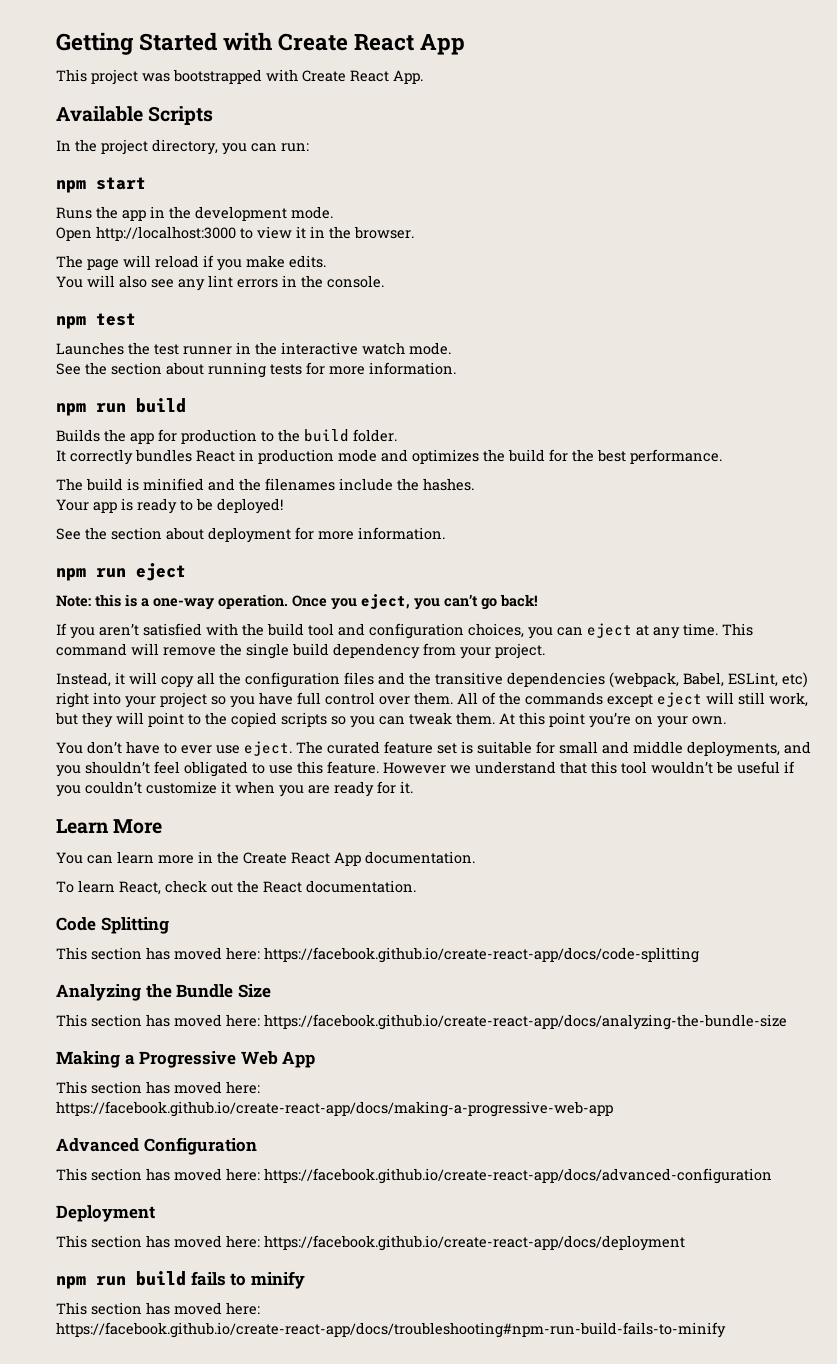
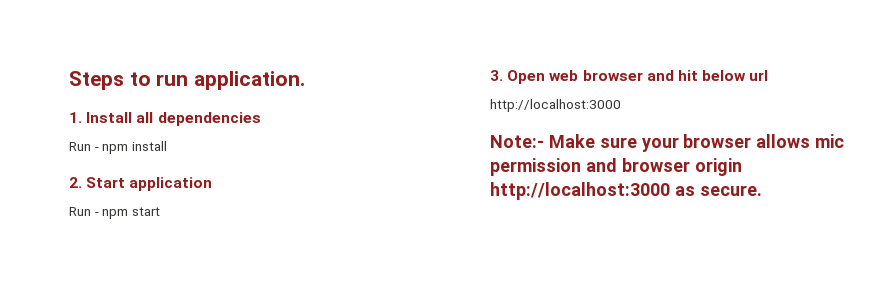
[56,32,466,55] [56,69,423,85] [56,106,214,125] [56,139,309,155] [56,177,146,193] [56,206,333,221] [56,226,414,241] [56,255,326,271] [56,275,384,291] [56,313,136,329] [56,342,451,355] [56,362,456,378] [56,398,186,416] [56,429,397,444] [56,449,722,465] [56,478,474,491] [56,498,283,514] [56,527,445,543] [56,563,186,581] [56,594,538,610] [56,623,753,639] [56,643,545,659] [56,672,808,688] [56,692,808,708] [55,712,726,728] [56,741,811,757] [56,761,795,777] [56,781,413,797] [56,819,163,834] [56,851,475,866] [56,880,416,895] [56,917,169,934] [56,947,699,963] [56,984,271,1001] [56,1014,787,1030] [56,1051,316,1068] [56,1081,260,1094] [56,1101,613,1117] [56,1137,257,1155] [56,1168,772,1184] [56,1205,155,1222] [56,1235,685,1251] [56,1271,305,1289] [56,1302,260,1315] [56,1322,726,1338] Getting Started with Create React App // This project was bootstrapped with Create React App. // Available Scripts // In the project directory, you can run: // npm start // Runs the app in the development mode. // Open http://localhost:3000 to view it in the browser. // The page will reload if you make edits. // You will also see any lint errors in the console. // npm test // Launches the test runner in the interactive watch mode. // See the section about running tests for more information. // npm run build // Builds the app for production to the build folder. // It correctly bundles React in production mode and optimizes the build for the best performance. // The build is minified and the filenames include the hashes. // Your app is ready to be deployed! // See the section about deployment for more information. // npm run eject // Note: this is a one-way operation. Once you eject, you can’t go back! // If you aren’t satisfied with the build tool and configuration choices, you can eject at any time. This command will remove the single build dependency from your project. // Instead, it will copy all the configuration files and the transitive dependencies (webpack, Babel, ESLint, etc) right into your project so you have full control over them. All of the commands except eject will still work, but they will point to the copied scripts so you can tweak them. At this point you’re on your own. // You don’t have to ever use eject. The curated feature set is suitable for small and middle deployments, and you shouldn’t feel obligated to use this feature. However we understand that this tool wouldn’t be useful if you couldn’t customize it when you are ready for it. // Learn More // You can learn more in the Create React App documentation. // To learn React, check out the React documentation. // Code Splitting // This section has moved here: https://facebook.github.io/create-react-app/docs/code-splitting // Analyzing the Bundle Size // This section has moved here: https://facebook.github.io/create-react-app/docs/analyzing-the-bundle-size // Making a Progressive Web App // This section has moved here: https://facebook.github.io/create-react-app/docs/making-a-progressive-web-app // Advanced Configuration // This section has moved here: https://facebook.github.io/create-react-app/docs/advanced-configuration // Deployment // This section has moved here: https://facebook.github.io/create-react-app/docs/deployment // npm run build fails to minify // This section has moved here: https://facebook.github.io/create-react-app/docs/troubleshooting#npm-run-build-fails-to-minify -> [69,71,306,90] [69,112,261,126] [69,141,167,154] [69,177,213,191] [69,207,160,219] [490,70,769,84] [490,99,621,112] [490,134,845,152] [490,158,742,176] [490,182,762,200] Steps to run application. // 1. Install all dependencies // Run - npm install // 2. Start application // Run - npm start // 3. Open web browser and hit below url // http://localhost:3000 // Note:- Make sure your browser allows mic permission and browser origin http://localhost:3000 as secure.

